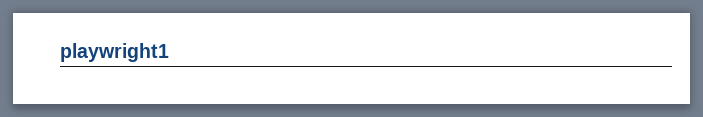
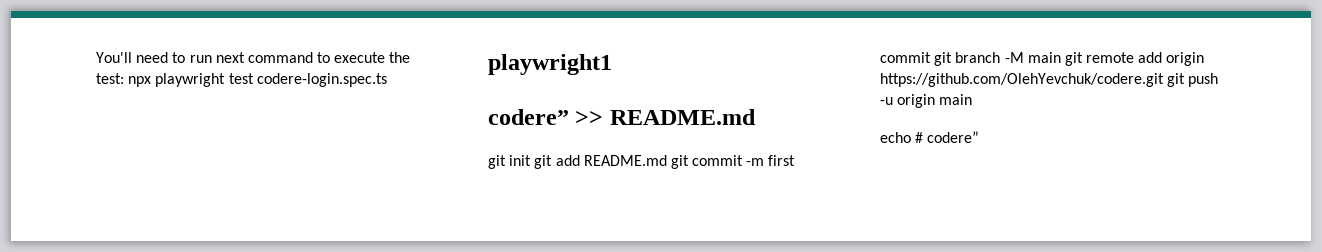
[60,43,169,62] playwright1 -> [96,52,411,63] [96,73,387,87] [488,54,612,75] [488,109,756,125] [488,155,796,169] [880,52,1205,66] [880,73,1219,87] [880,94,973,108] [880,131,980,143] You'll need to run next command to execute the test: npx playwright test codere-login.spec.ts // playwright1 // codere” >> README.md // git init git add README.md git commit -m first commit git branch -M main git remote add origin https://github.com/OlehYevchuk/codere.git git push -u origin main // echo # codere”

